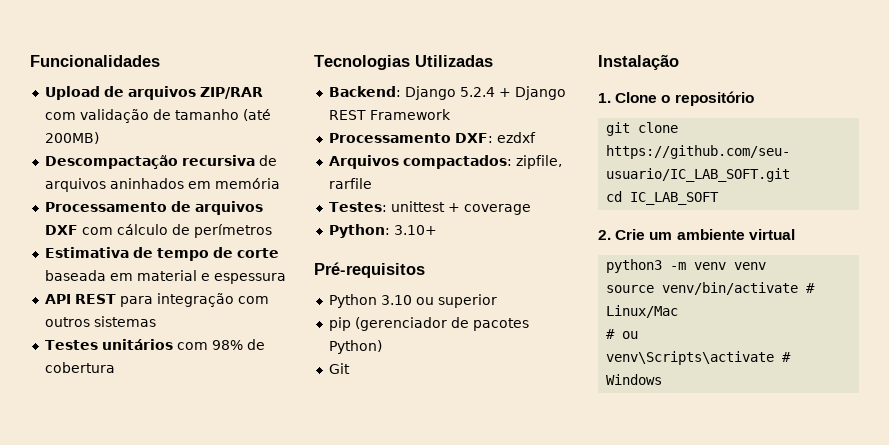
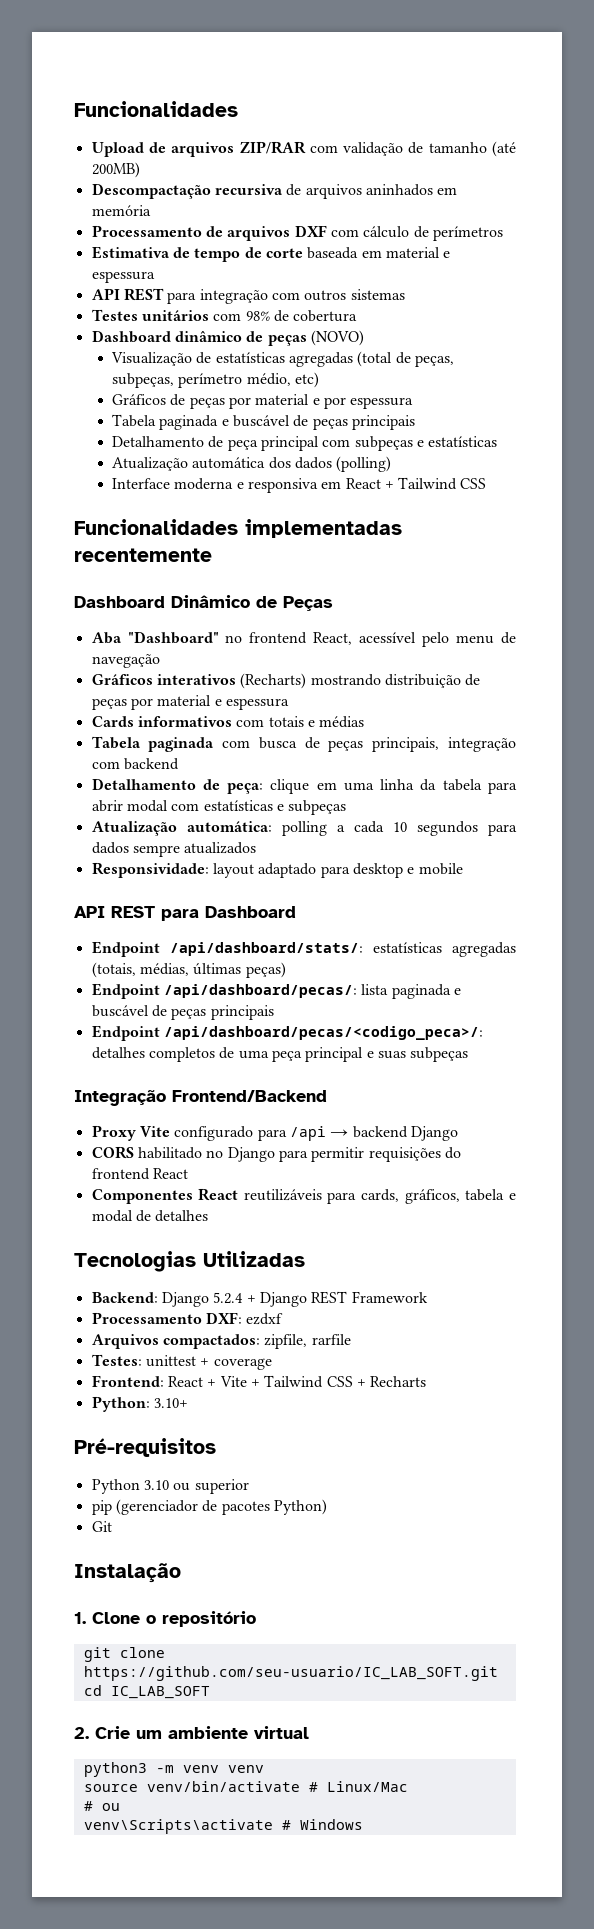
(115, 367) none -> [91,330,364,346] [110,351,454,367] [111,372,319,388] [111,394,414,409] [111,414,415,430] [111,436,498,451] [111,456,392,472] [111,477,487,493] [74,519,402,538] [74,548,212,562] [74,595,333,611] [91,631,516,647] [91,654,160,668] [91,673,481,689] [91,695,289,710] [91,716,365,728] [91,736,516,752] [91,758,179,770] [91,778,517,794] [91,800,347,815] [91,821,517,836] [91,842,257,857] [91,862,463,878] [74,906,296,921] [91,941,516,957] [91,962,286,978] [91,983,461,999] [91,1005,274,1020] [91,1025,483,1041] [91,1047,469,1062] [74,1090,327,1106] [91,1125,458,1141] [91,1146,461,1162] [91,1168,188,1180] [91,1188,516,1204] [91,1210,209,1222] // Dashboard dinâmico de peças (NOVO) // Visualização de estatísticas agregadas (total de peças, subpeças, perímetro médio, etc) // Gráficos de peças por material e por espessura // Tabela paginada e buscável de peças principais // Detalhamento de peça principal com subpeças e estatísticas // Atualização automática dos dados (polling) // Interface moderna e responsiva em React + Tailwind CSS // Funcionalidades implementadas recentemente // Dashboard Dinâmico de Peças // Aba "Dashboard" no frontend React, acessível pelo menu de navegação // Gráficos interativos (Recharts) mostrando distribuição de peças por material e espessura // Cards informativos com totais e médias // Tabela paginada com busca de peças principais, integração com backend // Detalhamento de peça: clique em uma linha da tabela para abrir modal com estatísticas e subpeças // Atualização automática: polling a cada 10 segundos para dados sempre atualizados // Responsividade: layout adaptado para desktop e mobile // API REST para Dashboard // Endpoint /api/dashboard/stats/: estatísticas agregadas (totais, médias, últimas peças) // Endpoint /api/dashboard/pecas/: lista paginada e buscável de peças principais // Endpoint /api/dashboard/pecas/<codigo_peca>/: detalhes completos de uma peça principal e suas subpeças // Integração Frontend/Backend // Proxy Vite configurado para /api → backend Django // CORS habilitado no Django para permitir requisições do frontend React // Componentes React reutilizáveis para cards, gráficos, tabela e modal de detalhes
(531, 209) none -> [91,1375,427,1388] // Frontend: React + Vite + Tailwind CSS + Recharts

